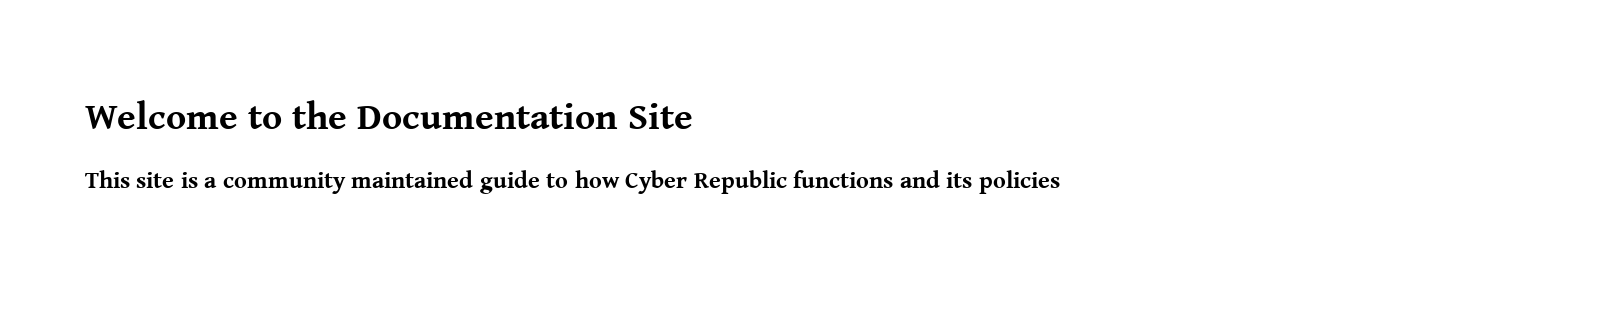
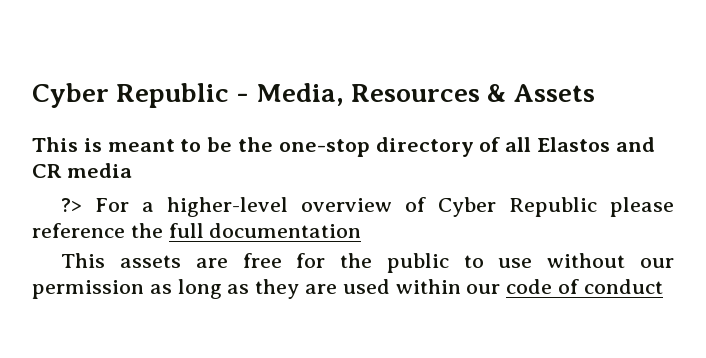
[85,100,693,129] [85,170,1060,194] Welcome to the Documentation Site // This site is a community maintained guide to how Cyber Republic functions and its policies -> [32,83,595,108] [32,137,655,157] [32,163,132,178] [61,197,674,217] [32,223,362,238] [61,253,674,273] [32,279,663,299] Cyber Republic - Media, Resources & Assets // This is meant to be the one-stop directory of all Elastos and CR media // ?> For a higher-level overview of Cyber Republic please reference the full documentation // This assets are free for the public to use without our permission as long as they are used within our code of conduct

